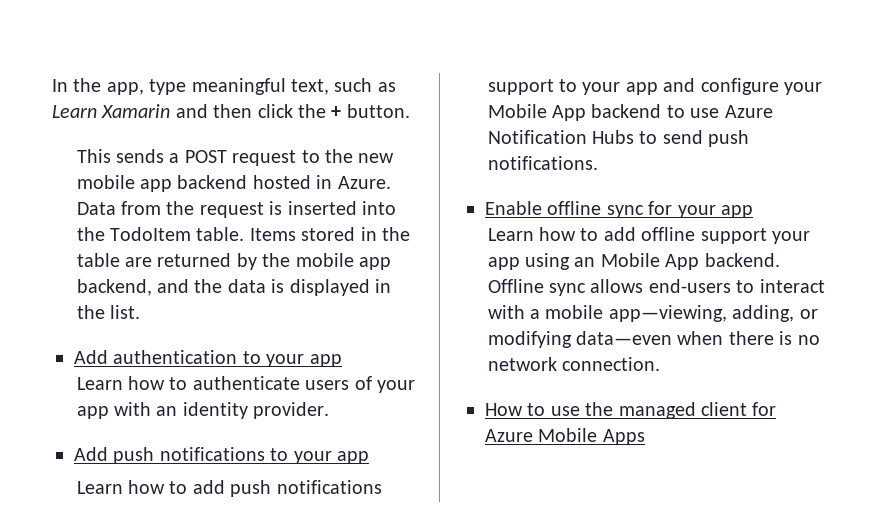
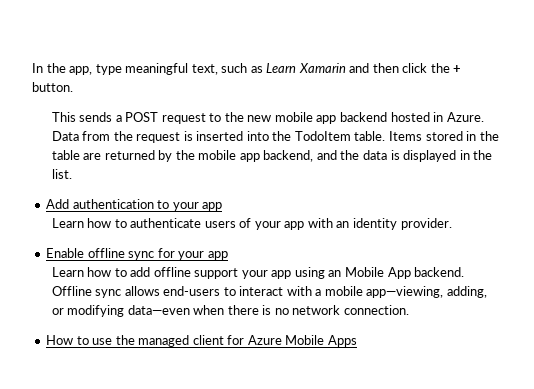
[74,447,369,464] [76,480,382,497] [487,78,822,95] [487,104,773,121] [487,130,750,147] [487,156,598,170] // Add push notifications to your app // Learn how to add push notifications support to your app and configure your Mobile App backend to use Azure Notification Hubs to send push notifications. -> (452, 224) none

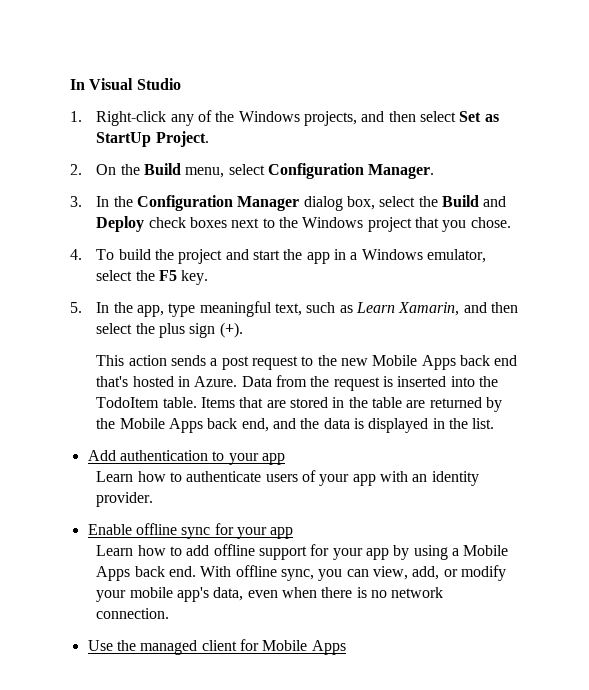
[32,63,43,73] In -> [70,78,181,90] [70,110,499,126] [96,131,209,147] [70,163,435,179] [70,195,507,211] [96,216,511,232] [70,249,486,264] [96,270,209,285] [70,302,110,313] In Visual Studio // 1. Right-click any of the Windows projects, and then select Set as StartUp Project. // 2. On the Build menu, select Configuration Manager. // 3. In the Configuration Manager dialog box, select the Build and Deploy check boxes next to the Windows project that you chose. // 4. To build the project and start the app in a Windows emulator, select the F5 key. // 5. In
[298,63,462,73] [32,82,73,92] Xamarin and then click the + button. -> [398,302,518,316] [96,322,243,338] Xamarin, and then select the plus sign (+).
(76, 117) none -> [128,355,167,366] action
[125,112,159,122] POST -> [221,356,249,370] post
[274,112,387,124] mobile app backend -> [372,355,518,370] [96,376,129,387] Mobile Apps back end that's
(422, 136) none -> [239,397,286,408] that are
[198,150,314,162] mobile app backend, -> [119,418,269,433] Mobile Apps back end,
[241,267,465,279] [51,286,487,298] [51,305,190,317] your app using an Mobile App backend. Offline sync allows end-users to interact with a mobile app—viewing, adding, or modifying data—even -> [310,544,509,560] [96,565,506,581] [96,587,278,602] for your app by using a Mobile Apps back end. With offline sync, you can view, add, or modify your mobile app's data, even
[46,335,113,345] How to use -> [87,640,113,651] Use
[247,335,282,345] Azure -> (259, 645) none

